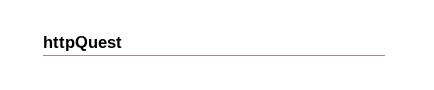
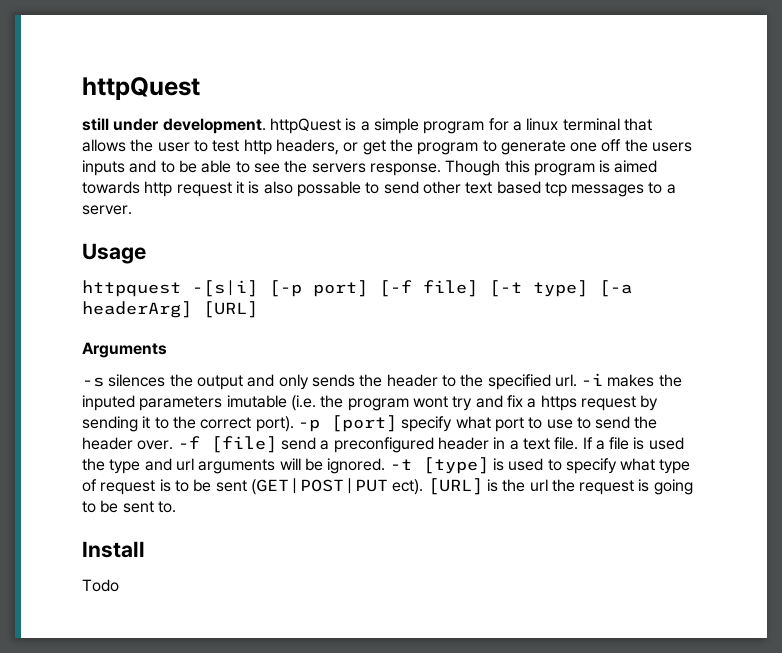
[43,36,122,51] httpQuest -> [82,77,200,100] [82,118,652,134] [82,139,693,155] [82,160,658,176] [82,181,676,197] [82,205,132,215] [82,243,146,264] [82,280,632,297] [82,301,258,318] [82,342,167,358] [82,373,682,390] [82,395,659,411] [82,415,658,432] [82,436,684,453] [82,457,691,474] [82,478,693,495] [82,500,176,513] [82,541,145,558] [82,579,119,592] httpQuest // still under development. httpQuest is a simple program for a linux terminal that allows the user to test http headers, or get the program to generate one off the users inputs and to be able to see the servers response. Though this program is aimed towards http request it is also possable to send other text based tcp messages to a server. // Usage // httpquest -[s|i] [-p port] [-f file] [-t type] [-a headerArg] [URL] // Arguments // -s silences the output and only sends the header to the specified url. -i makes the inputed parameters imutable (i.e. the program wont try and fix a https request by sending it to the correct port). -p [port] specify what port to use to send the header over. -f [file] send a preconfigured header in a text file. If a file is used the type and url arguments will be ignored. -t [type] is used to specify what type of request is to be sent (GET|POST|PUT ect). [URL] is the url the request is going to be sent to. // Install // Todo

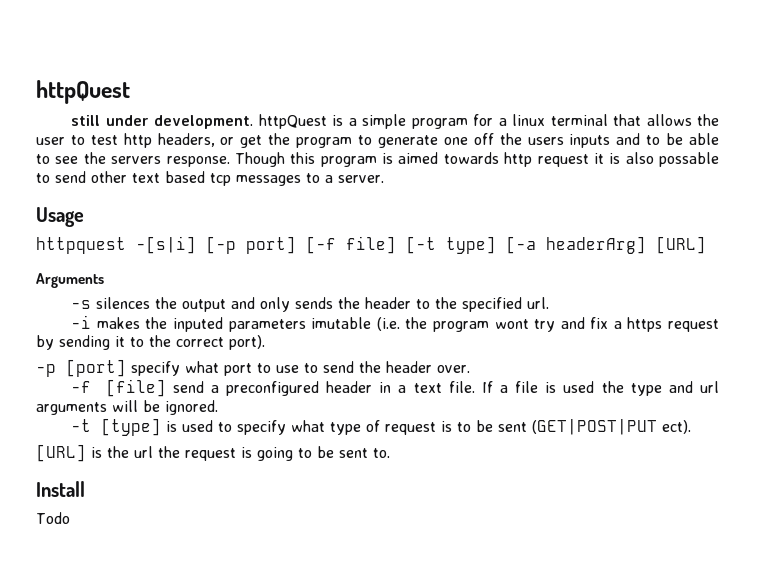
(577, 380) none -> (550, 303) //
(294, 424) none -> (265, 342) //
(174, 445) none -> (470, 369) //
(386, 466) none -> (218, 407) //
(424, 487) none -> (692, 427) //

